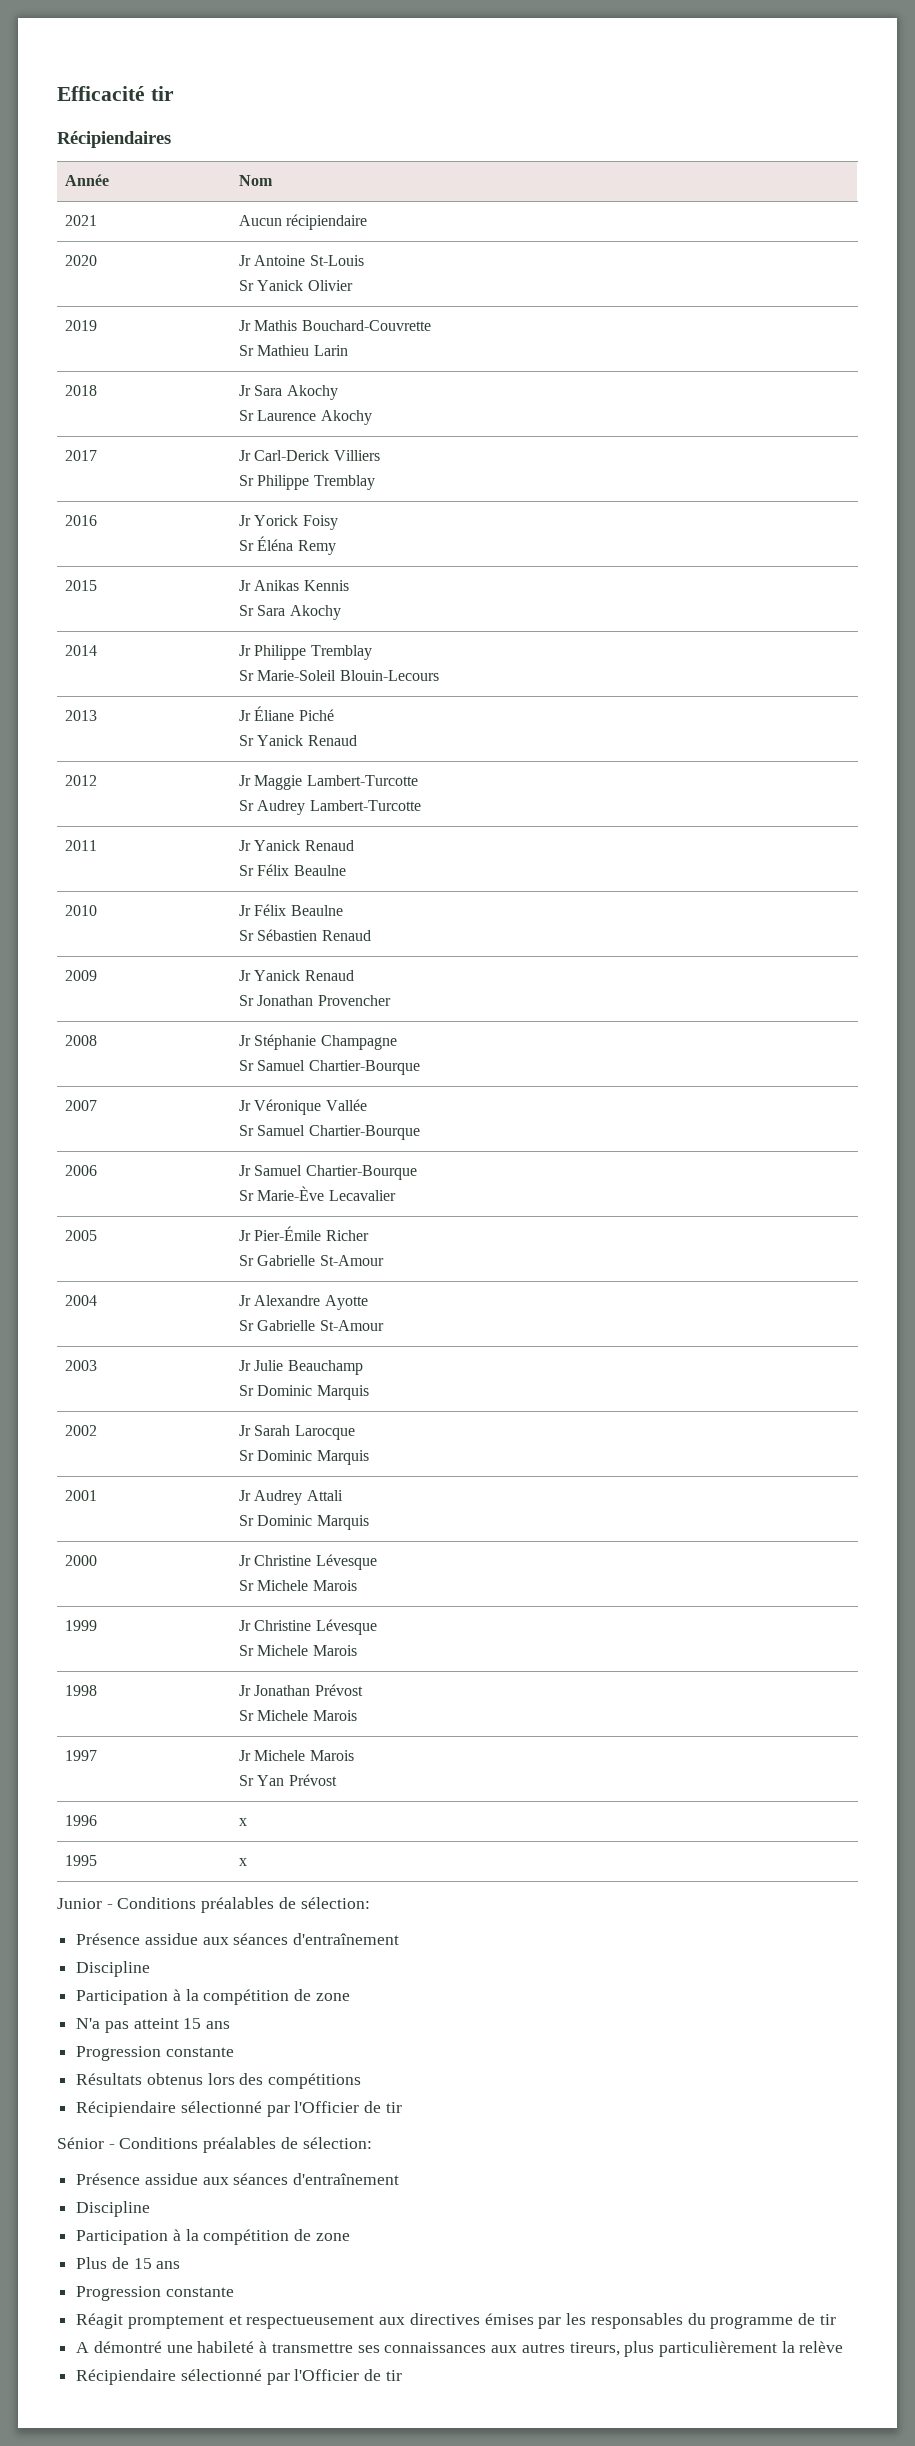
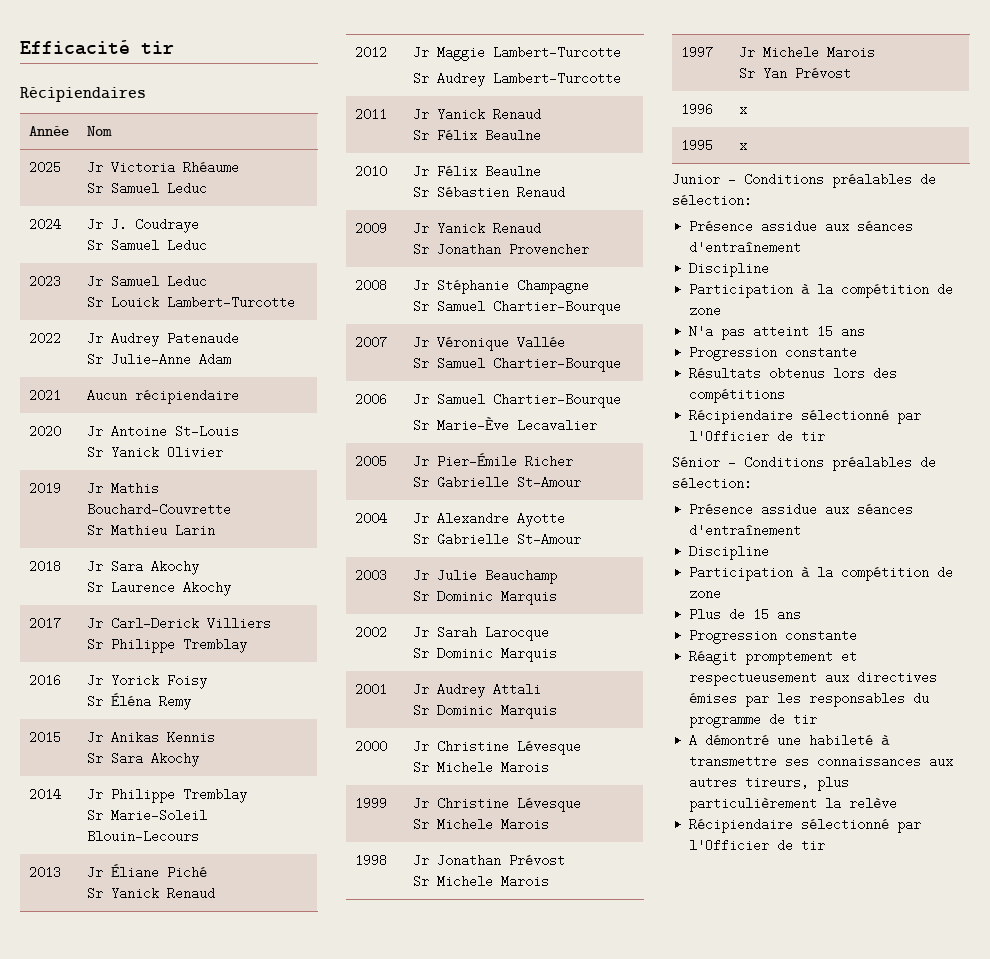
(274, 180) none -> [28,161,61,174] [86,161,239,174] [86,182,207,195] [28,218,61,231] [86,218,199,233] [86,239,207,252] [28,275,61,288] [86,275,207,288] [86,296,295,309] [28,332,61,345] [86,332,239,347] [86,353,231,366] // 2025 | Jr Victoria Rhéaume // Sr Samuel Leduc // 2024 | Jr J. Coudraye // Sr Samuel Leduc // 2023 | Jr Samuel Leduc // Sr Louick Lambert-Turcotte // 2022 | Jr Audrey Patenaude // Sr Julie-Anne Adam

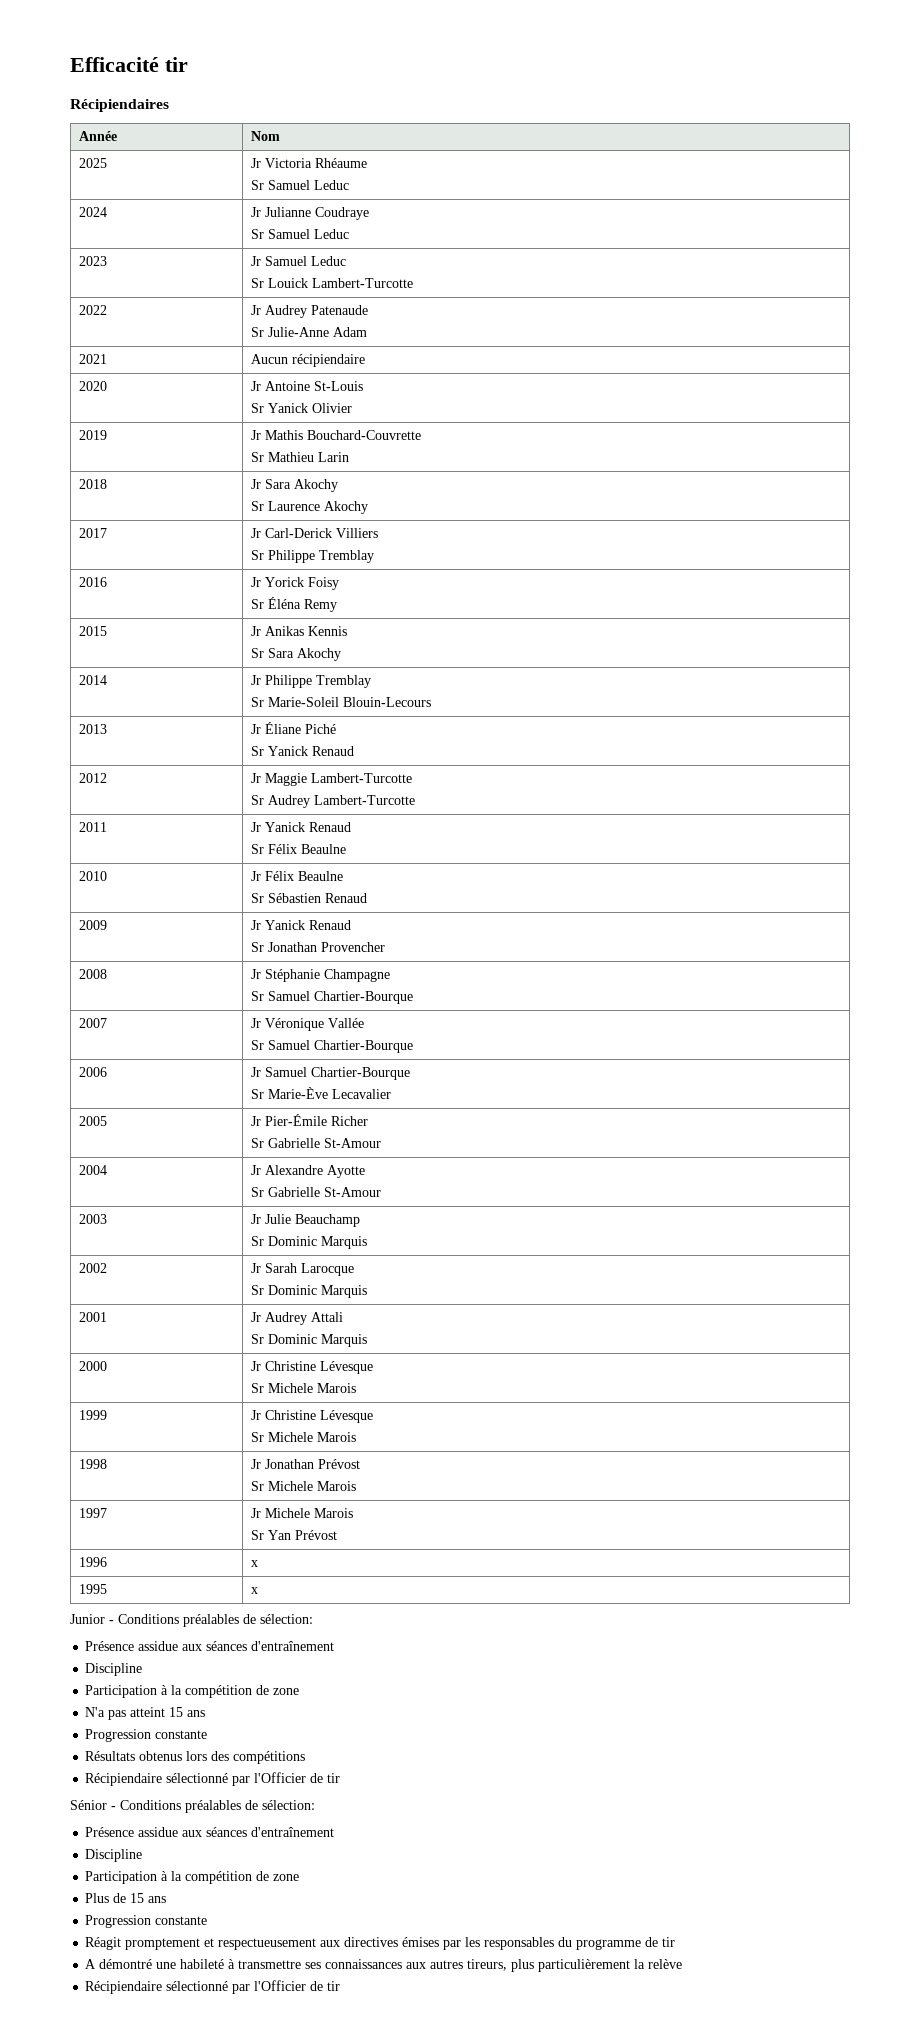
[110,218,127,231] J. -> [265,207,312,217] Julianne

